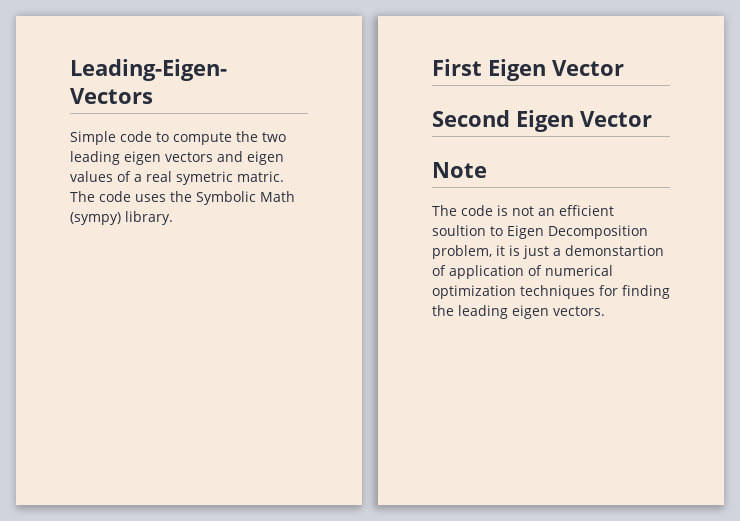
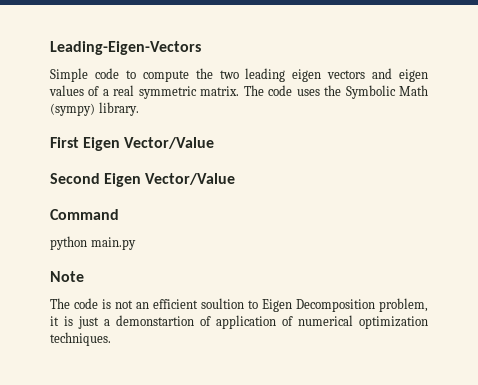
[176,171,284,185] symetric matric. -> [138,86,240,99] symmetric matrix.
[552,60,624,76] Vector -> [124,137,215,149] Vector/Value
[580,111,652,127] Vector -> [145,173,236,185] [50,209,119,220] [50,236,136,250] Vector/Value // Command // python main.py
[520,285,670,299] [432,305,605,319] techniques for finding the leading eigen vectors. -> [50,332,111,346] techniques.

